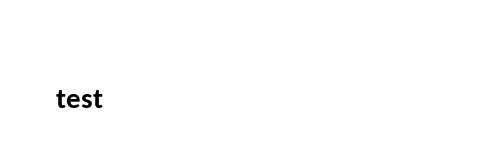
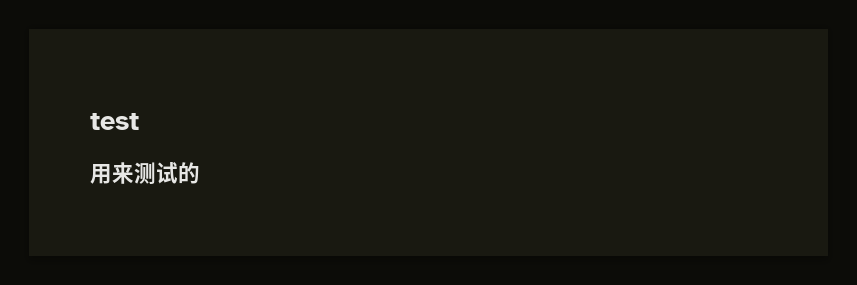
(103, 99) none -> [90,162,200,184] // 用来测试的

